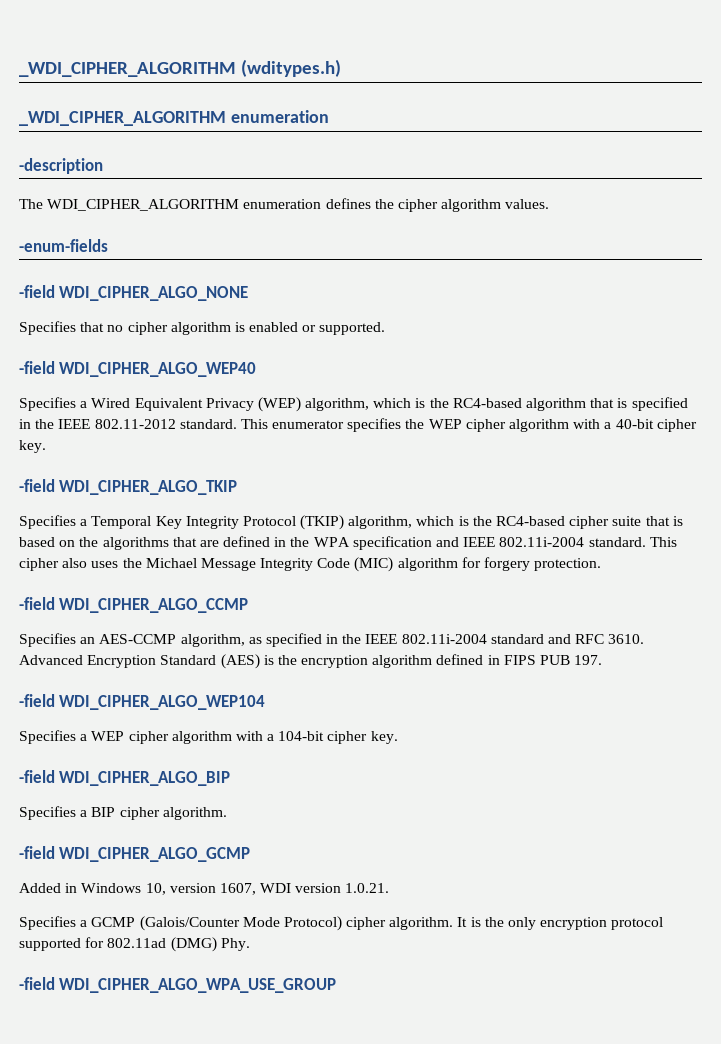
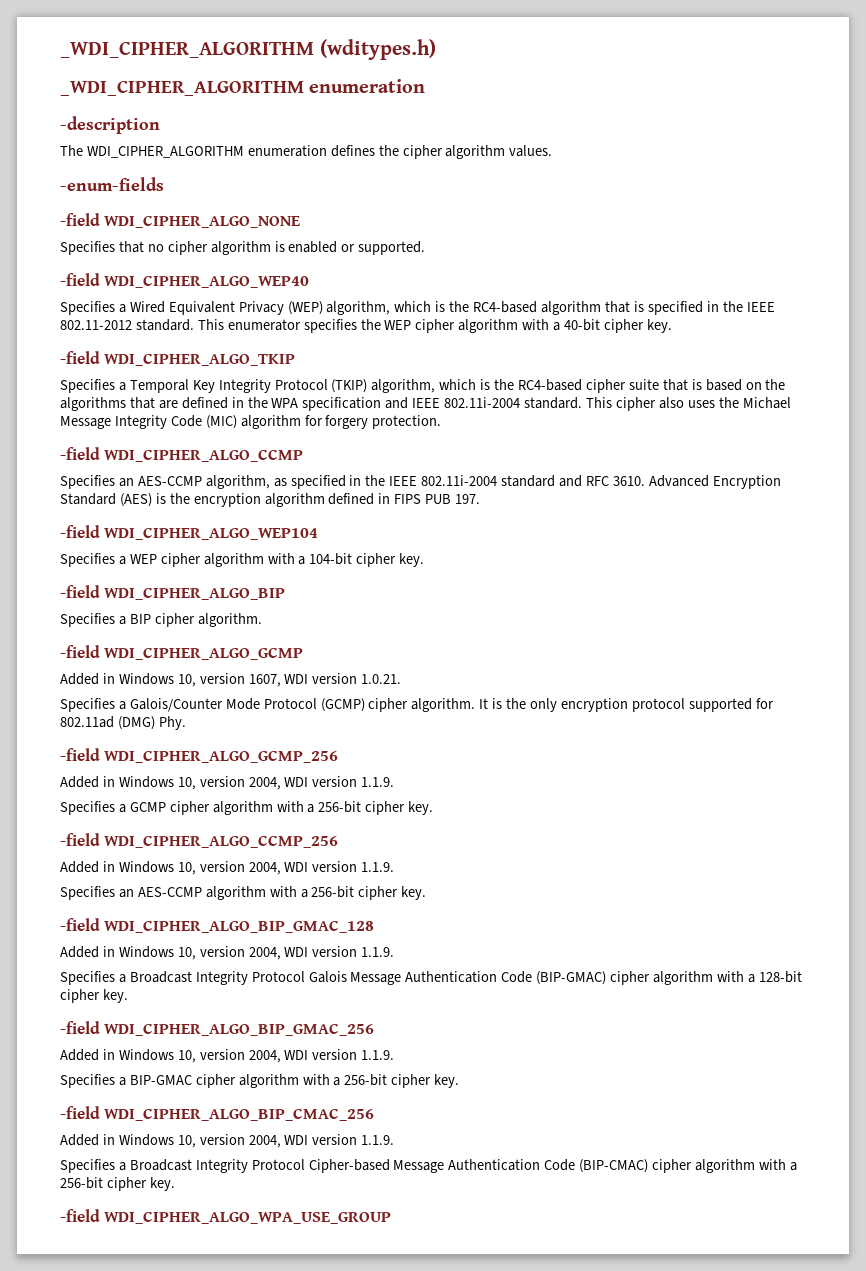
[91,916,342,931] GCMP (Galois/Counter Mode Protocol) -> [129,698,365,712] Galois/Counter Mode Protocol (GCMP)
(250, 944) none -> [60,748,339,763] [60,776,395,790] [60,801,434,815] [60,833,339,848] [60,861,395,875] [60,886,427,900] [60,918,375,933] [60,946,395,960] [60,971,802,985] [60,989,128,1003] [60,1021,375,1036] [60,1049,395,1063] [60,1074,460,1088] [60,1106,375,1121] [60,1134,395,1148] [60,1159,797,1173] [60,1177,175,1191] // -field WDI_CIPHER_ALGO_GCMP_256 // Added in Windows 10, version 2004, WDI version 1.1.9. // Specifies a GCMP cipher algorithm with a 256-bit cipher key. // -field WDI_CIPHER_ALGO_CCMP_256 // Added in Windows 10, version 2004, WDI version 1.1.9. // Specifies an AES-CCMP algorithm with a 256-bit cipher key. // -field WDI_CIPHER_ALGO_BIP_GMAC_128 // Added in Windows 10, version 2004, WDI version 1.1.9. // Specifies a Broadcast Integrity Protocol Galois Message Authentication Code (BIP-GMAC) cipher algorithm with a 128-bit cipher key. // -field WDI_CIPHER_ALGO_BIP_GMAC_256 // Added in Windows 10, version 2004, WDI version 1.1.9. // Specifies a BIP-GMAC cipher algorithm with a 256-bit cipher key. // -field WDI_CIPHER_ALGO_BIP_CMAC_256 // Added in Windows 10, version 2004, WDI version 1.1.9. // Specifies a Broadcast Integrity Protocol Cipher-based Message Authentication Code (BIP-CMAC) cipher algorithm with a 256-bit cipher key.

